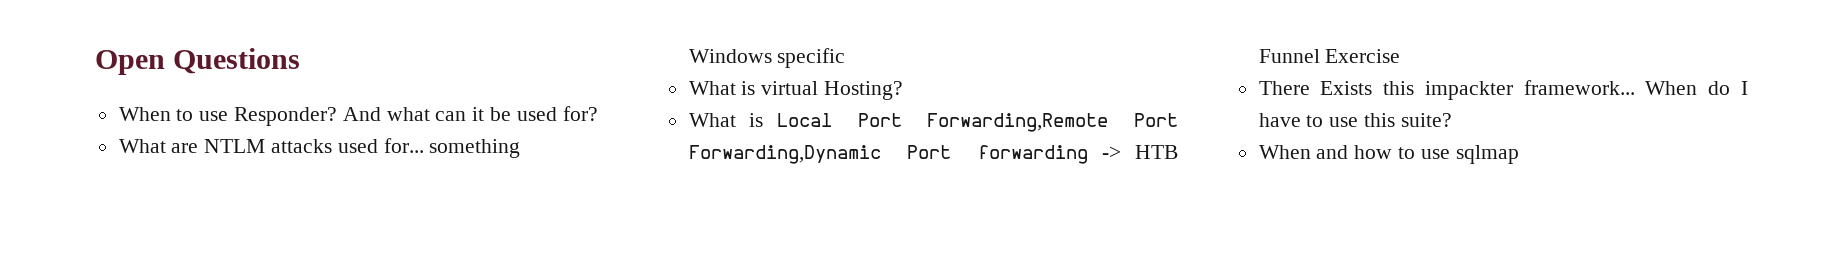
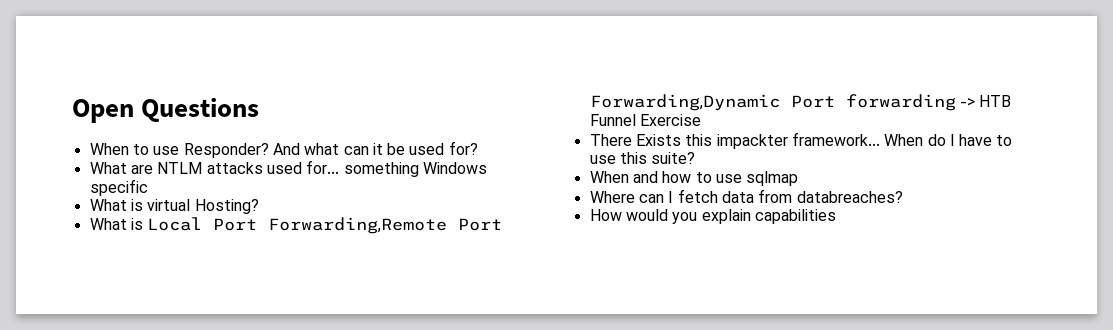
(1519, 154) none -> [589,189,903,203] [589,209,836,224] // Where can I fetch data from databreaches? // How would you explain capabilities

